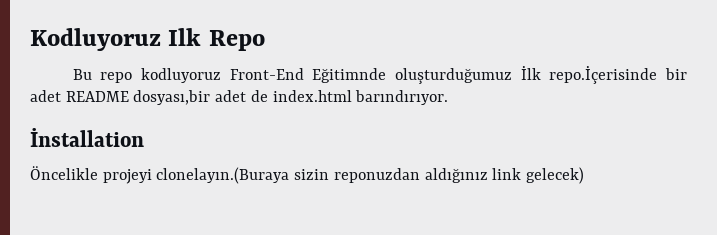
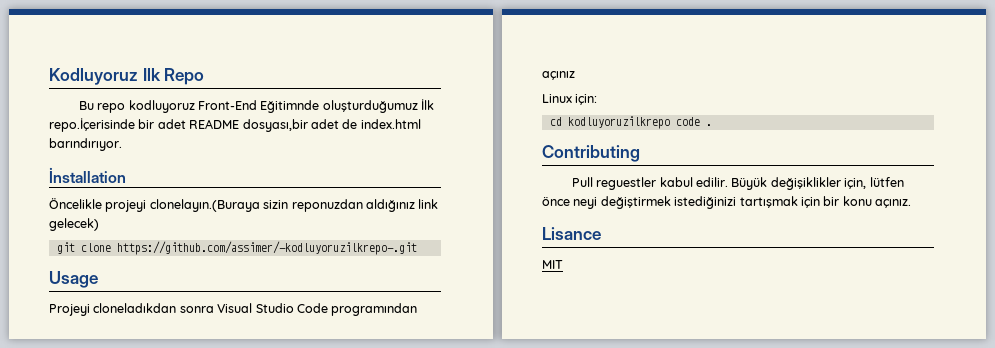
(585, 175) none -> [56,241,417,255] [49,271,98,288] [49,303,418,316] [542,71,575,80] [542,94,598,105] [549,116,712,129] [542,145,640,162] [571,177,904,190] [542,196,911,209] [542,227,601,240] [542,260,563,269] // git clone https://github.com/assimer/-kodluyoruzilkrepo-.git // Usage // Projeyi cloneladıkdan sonra Visual Studio Code programından açınız // Linux için: // cd kodluyoruzilkrepo code . // Contributing // Pull reguestler kabul edilir. Büyük değişiklikler için, lütfen önce neyi değiştirmek istediğinizi tartışmak için bir konu açınız. // Lisance // MIT

